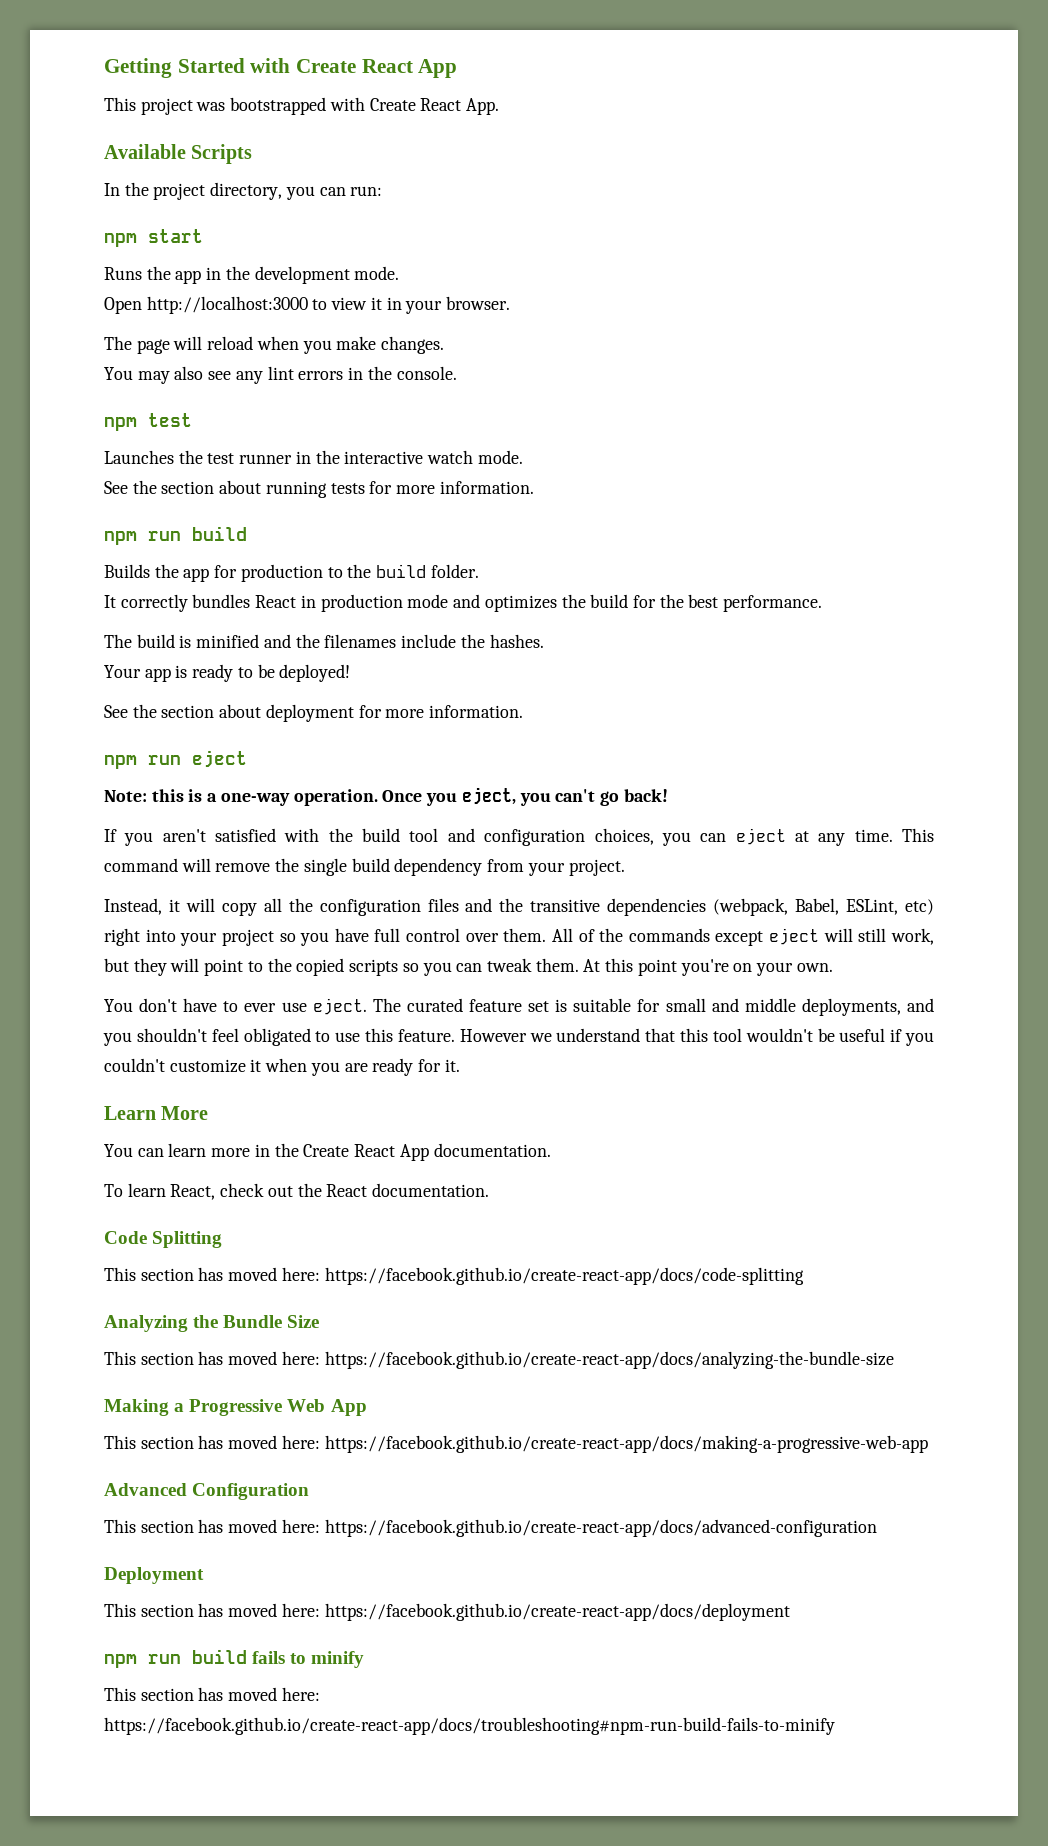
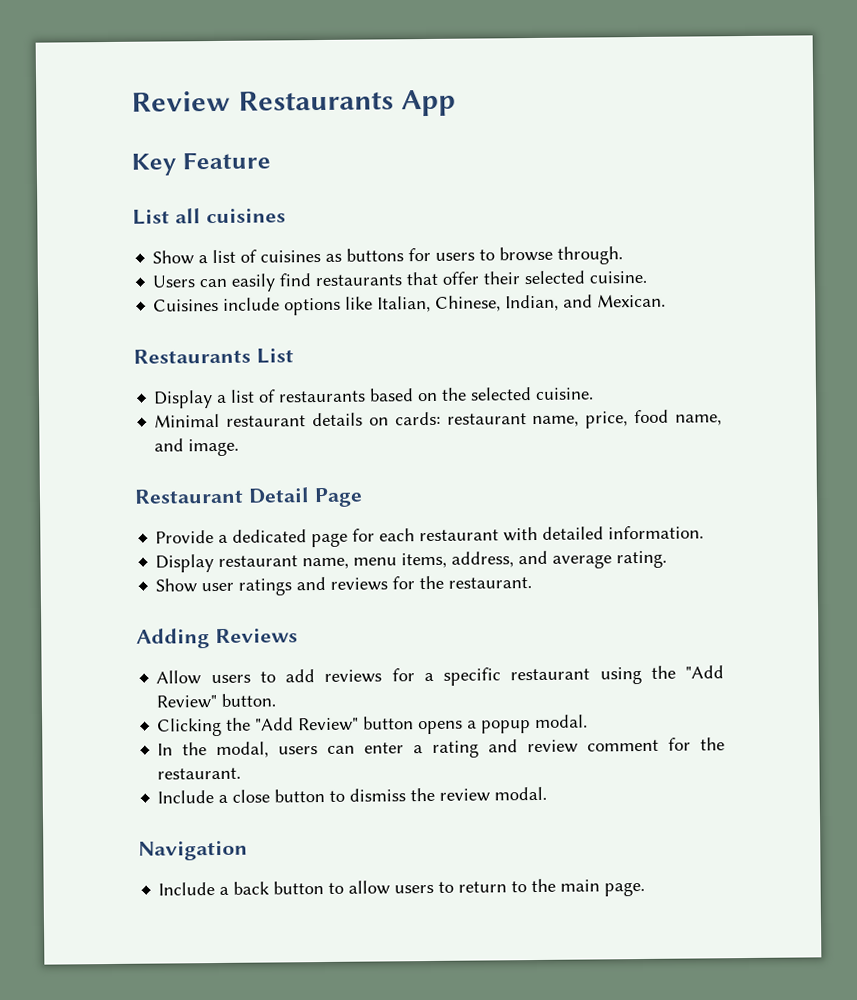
[104,58,458,78] [104,97,500,115] [104,144,253,164] [104,182,383,200] [104,229,203,247] [104,266,400,284] [104,296,511,314] [104,336,445,354] [104,366,457,384] [104,413,192,431] [104,450,523,464] [104,480,534,498] [104,526,247,545] [104,564,479,582] [104,594,823,612] [104,634,544,648] [104,664,351,682] [104,704,524,722] [104,750,247,769] [104,787,668,806] [104,828,935,846] [104,858,625,876] [104,898,934,916] [104,928,935,946] [104,958,833,976] [104,998,934,1016] [103,1028,935,1046] [104,1058,460,1076] [104,1106,209,1120] [104,1143,551,1161] [104,1183,490,1200] [104,1231,223,1248] [104,1267,804,1285] [104,1315,320,1332] [104,1351,894,1369] [104,1399,367,1416] [104,1435,928,1453] [104,1483,310,1500] [104,1519,877,1537] [104,1567,204,1584] [104,1603,790,1621] [104,1649,365,1668] [104,1687,320,1701] [104,1717,835,1735] Getting Started with Create React App // This project was bootstrapped with Create React App. // Available Scripts // In the project directory, you can run: // npm start // Runs the app in the development mode. // Open http://localhost:3000 to view it in your browser. // The page will reload when you make changes. // You may also see any lint errors in the console. // npm test // Launches the test runner in the interactive watch mode. // See the section about running tests for more information. // npm run build // Builds the app for production to the build folder. // It correctly bundles React in production mode and optimizes the build for the best performance. // The build is minified and the filenames include the hashes. // Your app is ready to be deployed! // See the section about deployment for more information. // npm run eject // Note: this is a one-way operation. Once you eject, you can't go back! // If you aren't satisfied with the build tool and configuration choices, you can eject at any time. This command will remove the single build dependency from your project. // Instead, it will copy all the configuration files and the transitive dependencies (webpack, Babel, ESLint, etc) right into your project so you have full control over them. All of the commands except eject will still work, but they will point to the copied scripts so you can tweak them. At this point you're on your own. // You don't have to ever use eject. The curated feature set is suitable for small and middle deployments, and you shouldn't feel obligated to use this feature. However we understand that this tool wouldn't be useful if you couldn't customize it when you are ready for it. // Learn More // You can learn more in the Create React App documentation. // To learn React, check out the React documentation. // Code Splitting // This section has moved here: https://facebook.github.io/create-react-app/docs/code-splitting // Analyzing the Bundle Size // This section has moved here: https://facebook.github.io/create-react-app/docs/analyzing-the-bundle-size // Making a Progressive Web App // This section has moved here: https://facebook.github.io/create-react-app/docs/making-a-progressive-web-app // Advanced Configuration // This section has moved here: https://facebook.github.io/create-react-app/docs/advanced-configuration // Deployment // This section has moved here: https://facebook.github.io/create-react-app/docs/deployment // npm run build fails to minify // This section has moved here: https://facebook.github.io/create-react-app/docs/troubleshooting#npm-run-build-fails-to-minify -> [131,89,456,117] [131,151,271,176] [132,208,286,225] [152,246,624,265] [152,270,648,292] [153,293,667,316] [133,348,294,364] [153,387,595,409] [154,409,723,429] [154,438,240,457] [134,487,363,508] [155,525,705,548] [155,550,668,573] [155,575,533,596] [136,628,298,649] [156,665,724,686] [156,693,277,709] [157,714,589,737] [157,737,725,759] [157,767,242,780] [157,786,548,804] [138,840,248,861] [158,878,646,897] Review Restaurants App // Key Feature // List all cuisines // Show a list of cuisines as buttons for users to browse through. // Users can easily find restaurants that offer their selected cuisine. // Cuisines include options like Italian, Chinese, Indian, and Mexican. // Restaurants List // Display a list of restaurants based on the selected cuisine. // Minimal restaurant details on cards: restaurant name, price, food name, and image. // Restaurant Detail Page // Provide a dedicated page for each restaurant with detailed information. // Display restaurant name, menu items, address, and average rating. // Show user ratings and reviews for the restaurant. // Adding Reviews // Allow users to add reviews for a specific restaurant using the "Add Review" button. // Clicking the "Add Review" button opens a popup modal. // In the modal, users can enter a rating and review comment for the restaurant. // Include a close button to dismiss the review modal. // Navigation // Include a back button to allow users to return to the main page.

